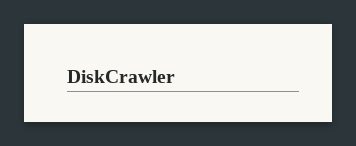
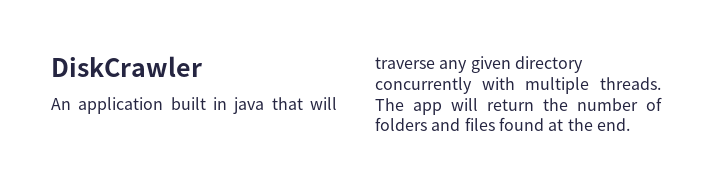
(175, 76) none -> [51,97,337,114] [375,56,583,73] [375,77,661,94] [375,97,662,115] [375,117,630,131] // An application built in java that will traverse any given directory concurrently with multiple threads. The app will return the number of folders and files found at the end.

